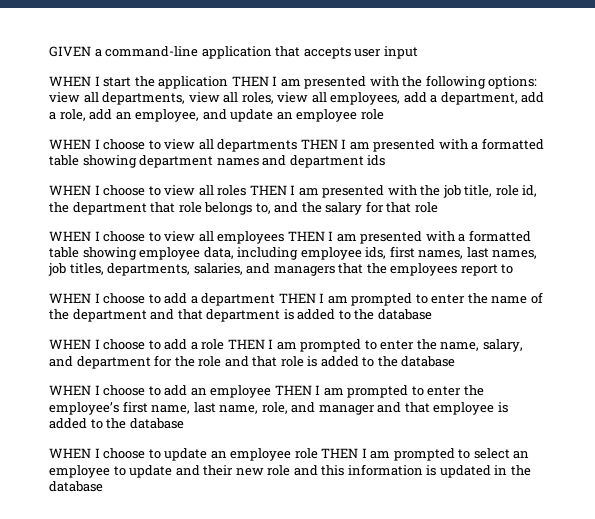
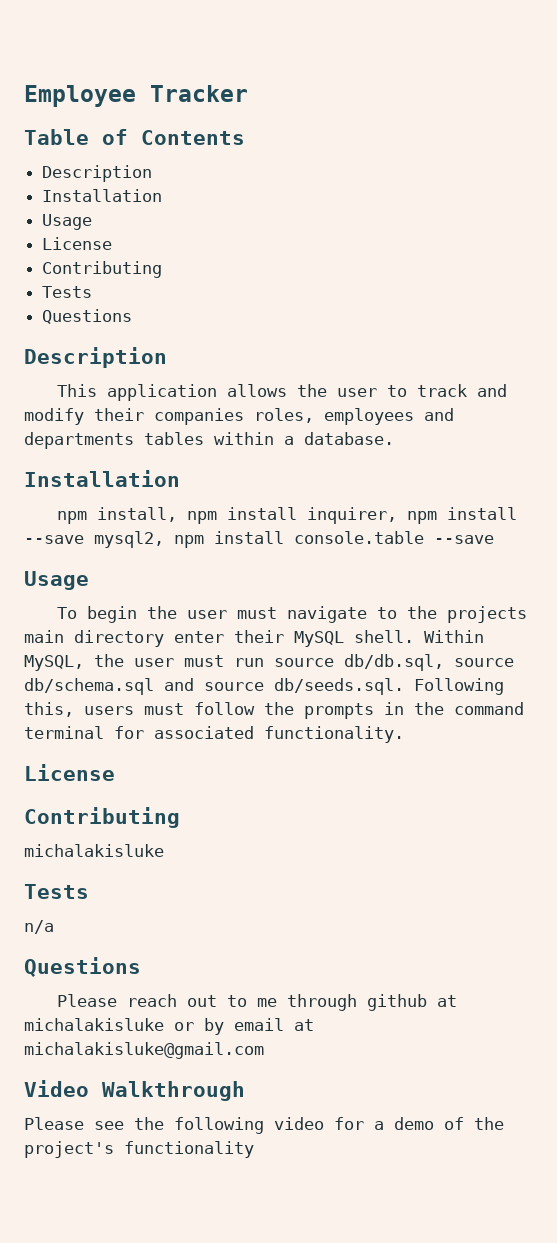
[49,46,418,59] [49,75,538,89] [49,92,545,105] [49,109,384,122] [49,138,544,152] [49,155,386,168] [49,185,538,198] [49,201,438,215] [49,230,531,244] [49,246,538,260] [48,263,514,276] [49,292,543,306] [49,309,432,322] [49,339,523,352] [49,355,456,369] [49,385,484,398] [49,401,508,415] [49,418,184,429] [49,448,530,461] [49,464,531,478] [49,481,103,492] GIVEN a command-line application that accepts user input // WHEN I start the application THEN I am presented with the following options: view all departments, view all roles, view all employees, add a department, add a role, add an employee, and update an employee role // WHEN I choose to view all departments THEN I am presented with a formatted table showing department names and department ids // WHEN I choose to view all roles THEN I am presented with the job title, role id, the department that role belongs to, and the salary for that role // WHEN I choose to view all employees THEN I am presented with a formatted table showing employee data, including employee ids, first names, last names, job titles, departments, salaries, and managers that the employees report to // WHEN I choose to add a department THEN I am prompted to enter the name of the department and that department is added to the database // WHEN I choose to add a role THEN I am prompted to enter the name, salary, and department for the role and that role is added to the database // WHEN I choose to add an employee THEN I am prompted to enter the employee’s first name, last name, role, and manager and that employee is added to the database // WHEN I choose to update an employee role THEN I am prompted to select an employee to update and their new role and this information is updated in the database -> [24,85,248,107] [24,129,245,145] [42,165,153,182] [42,189,163,202] [42,214,93,230] [42,237,113,250] [42,261,163,278] [42,286,93,298] [42,309,133,324] [24,347,167,368] [56,384,507,401] [24,408,454,425] [24,432,394,449] [24,470,180,487] [56,507,517,524] [24,531,494,548] [24,571,89,590] [56,606,527,623] [24,630,484,647] [24,654,514,671] [24,678,504,695] [24,702,524,719] [24,726,404,743] [24,764,115,781] [24,807,180,828] [24,844,164,857] [24,884,89,899] [24,920,54,934] [24,957,141,977] [56,994,457,1011] [24,1018,314,1035] [24,1042,264,1059] [24,1080,245,1101] [24,1117,504,1134] [24,1141,254,1158] Employee Tracker // Table of Contents // Description // Installation // Usage // License // Contributing // Tests // Questions // Description // This application allows the user to track and modify their companies roles, employees and departments tables within a database. // Installation // npm install, npm install inquirer, npm install --save mysql2, npm install console.table --save // Usage // To begin the user must navigate to the projects main directory enter their MySQL shell. Within MySQL, the user must run source db/db.sql, source db/schema.sql and source db/seeds.sql. Following this, users must follow the prompts in the command terminal for associated functionality. // License // Contributing // michalakisluke // Tests // n/a // Questions // Please reach out to me through github at michalakisluke or by email at michalakisluke@gmail.com // Video Walkthrough // Please see the following video for a demo of the project's functionality

